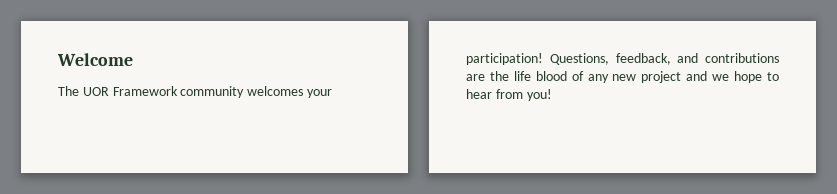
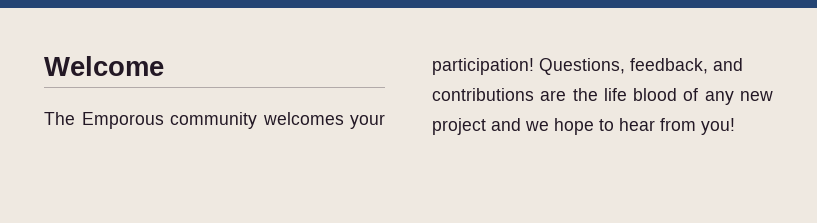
[82,86,178,96] UOR Framework -> [81,112,164,129] Emporous

